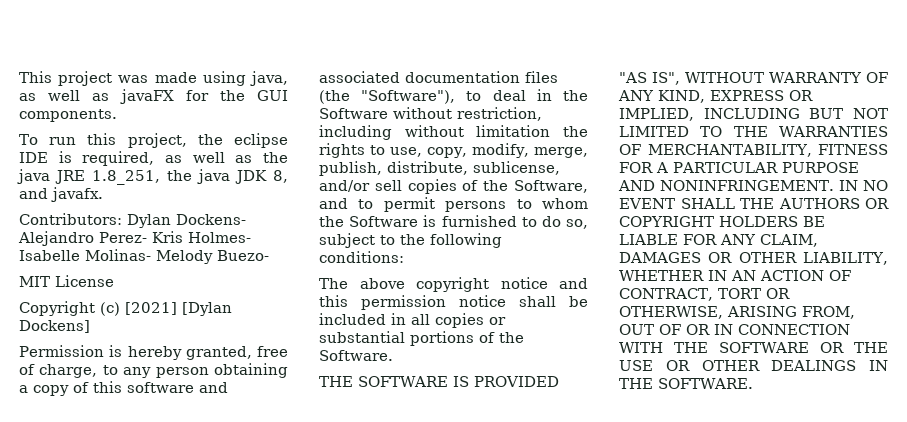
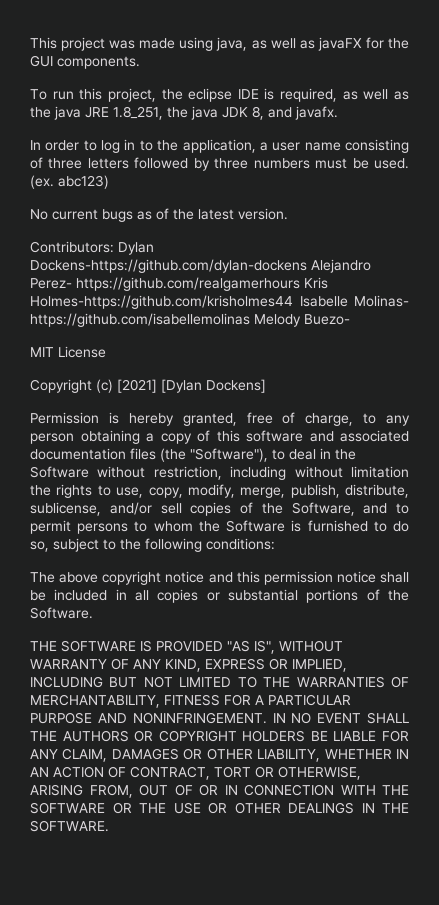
(103, 194) none -> [30,139,409,153] [30,157,410,171] [30,175,109,189] [30,208,288,222] // In order to log in to the application, a user name consisting of three letters followed by three numbers must be used. (ex. abc123) // No current bugs as of the latest version.
[176,214,246,225] Dockens- -> [30,259,307,273] Dockens-https://github.com/dylan-dockens
[152,231,251,243] Kris Holmes- -> [76,277,328,291] [30,295,293,309] https://github.com/realgamerhours Kris Holmes-https://github.com/krisholmes44
(151, 255) none -> [30,313,250,327] https://github.com/isabellemolinas

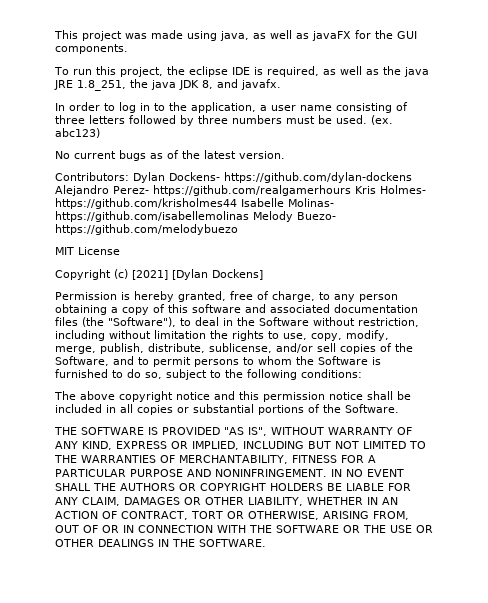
[30,259,307,273] Dockens-https://github.com/dylan-dockens -> [169,172,412,183] Dockens- https://github.com/dylan-dockens
[30,295,293,309] Holmes-https://github.com/krisholmes44 -> [380,185,426,194] [55,198,237,209] Holmes- https://github.com/krisholmes44
(350, 319) none -> [55,224,238,235] https://github.com/melodybuezo

